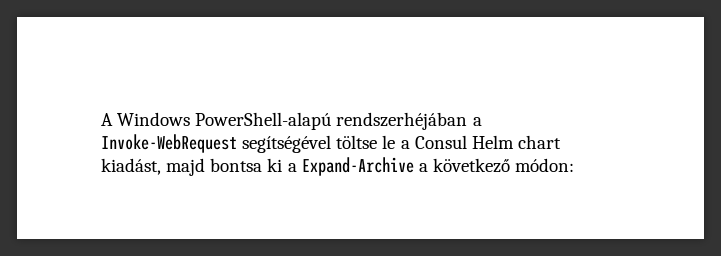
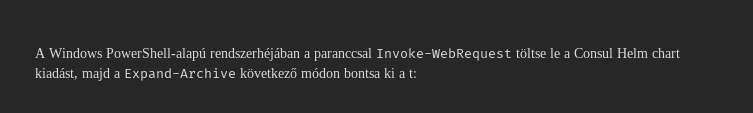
[101,134,332,153] Invoke-WebRequest segítségével -> [314,48,512,61] paranccsal Invoke-WebRequest
[210,157,575,176] bontsa ki a Expand-Archive a következő módon: -> [114,68,417,81] a Expand-Archive következő módon bontsa ki a t:

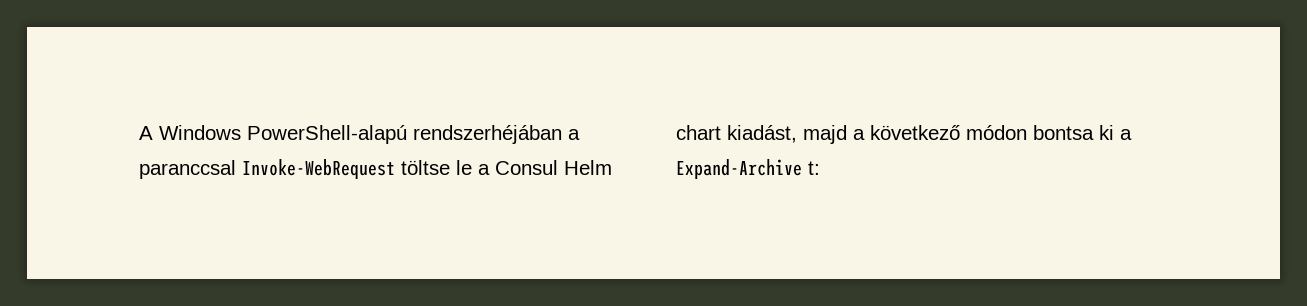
[124,68,236,81] Expand-Archive -> (865, 134) none
(406, 74) none -> [676,159,802,179] Expand-Archive

